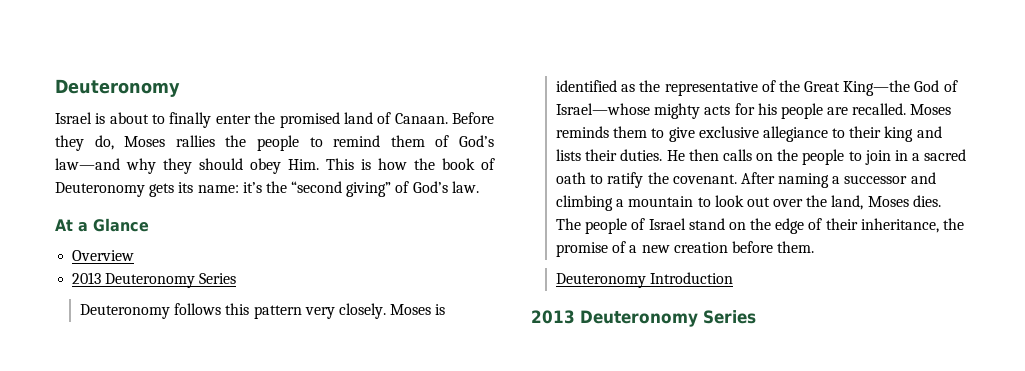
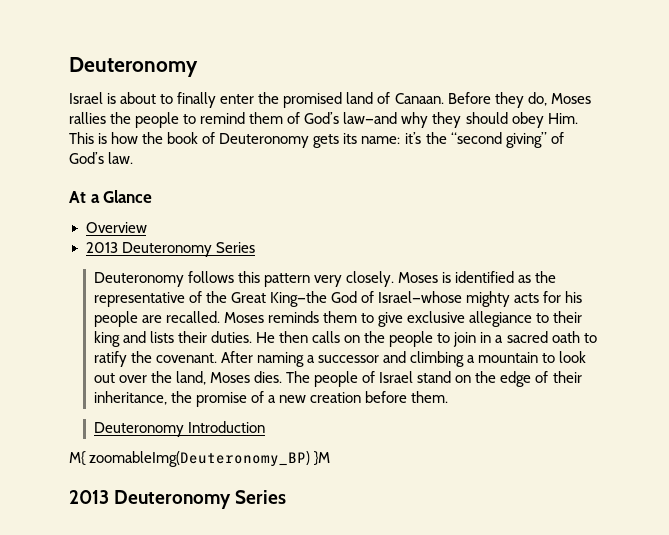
(734, 278) none -> [69,451,331,467] // M{ zoomableImg(Deuteronomy_BP) }M

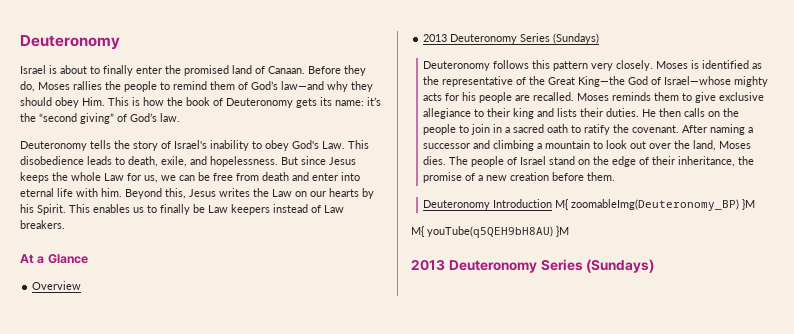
(134, 158) none -> [20,140,369,151] [20,156,356,167] [20,172,360,183] [20,188,374,199] [20,204,344,215] [20,220,65,229] // Deuteronomy tells the story of Israel's inability to obey God's Law. This disobedience leads to death, exile, and hopelessness. But since Jesus keeps the whole Law for us, we can be free from death and enter into eternal life with him. Beyond this, Jesus writes the Law on our hearts by his Spirit. This enables us to finally be Law keepers instead of Law breakers.
(255, 247) none -> [553,33,600,44] (Sundays)
[69,451,311,467] // M{ zoomableImg(Deuteronomy_BP) -> [555,199,756,211] [411,226,553,238] M{ zoomableImg(Deuteronomy_BP) }M // M{ youTube(q5QEH9bH8AU)
(287, 497) none -> [586,259,655,273] (Sundays)

